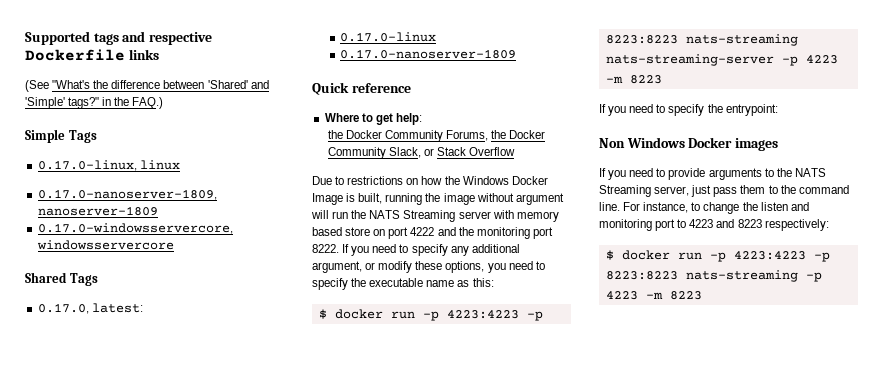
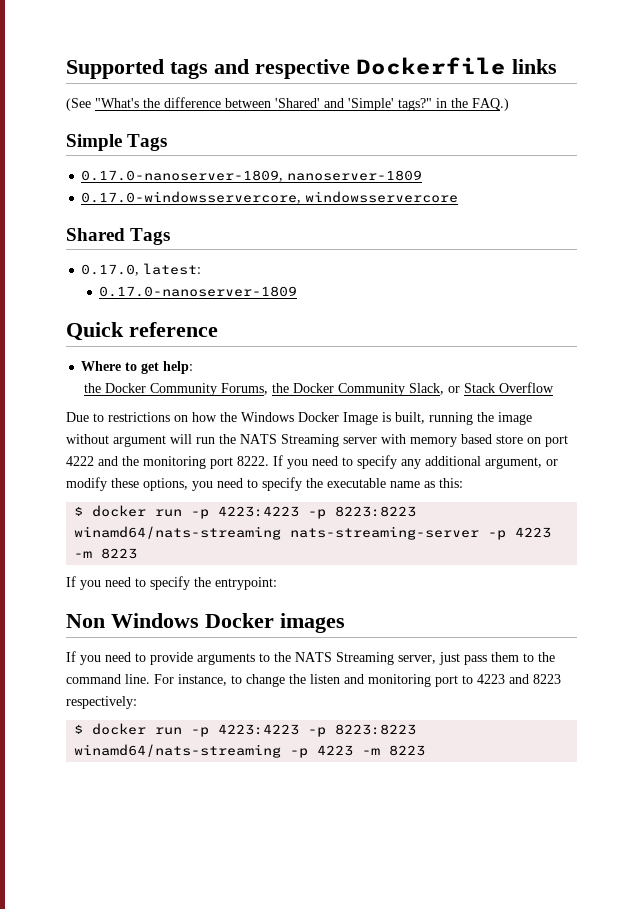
[37,160,180,171] // 0.17.0-linux, linux -> (168, 142) none
[340,32,437,42] // 0.17.0-linux -> (202, 269) none
[685,34,798,46] nats-streaming -> [74,526,282,540] winamd64/nats-streaming
[685,270,798,282] nats-streaming -> [74,744,282,758] winamd64/nats-streaming

